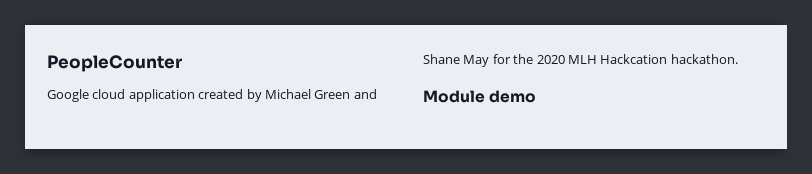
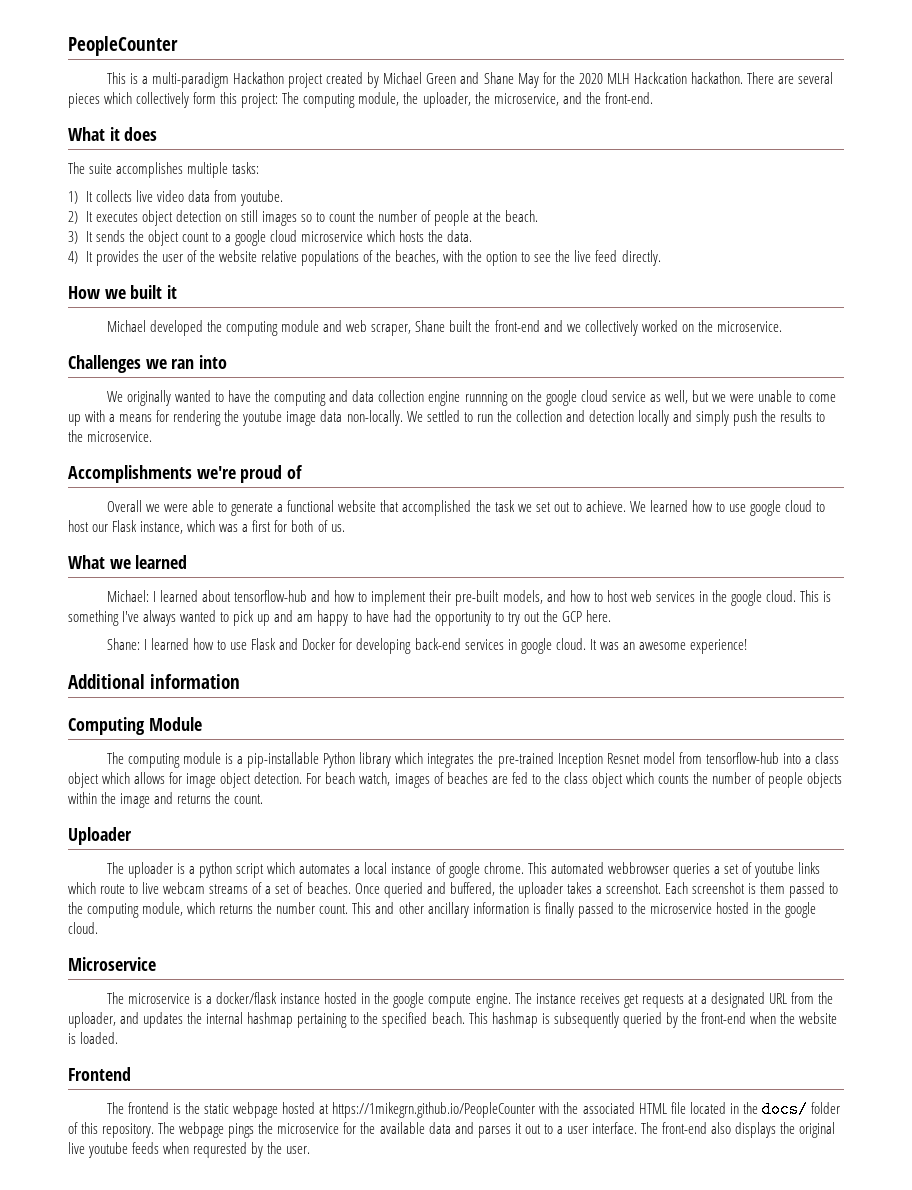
[47,89,195,102] Google cloud application -> [106,72,324,88] This is a multi-paradigm Hackathon project
[423,90,537,103] // Module demo -> [746,72,833,84] [68,92,653,108] [68,127,158,141] [68,162,260,178] [68,190,283,206] [68,210,539,226] [68,230,473,246] [68,250,661,266] [68,285,178,299] [106,320,782,336] [68,355,228,373] [106,390,837,406] [68,410,826,426] [68,430,153,442] [68,465,304,483] [106,500,826,516] [68,520,345,534] [68,555,188,569] [106,590,832,606] [68,610,612,626] [106,638,747,654] [68,674,241,689] [68,717,202,735] [106,752,839,768] [68,772,843,788] [68,792,264,808] [68,827,132,845] [106,862,821,878] [68,882,839,898] [68,902,817,918] [68,922,98,934] [68,957,156,971] [106,992,834,1008] [68,1012,838,1028] [68,1032,119,1044] [68,1067,131,1081] [106,1101,840,1118] [68,1122,836,1138] [68,1142,311,1158] There are several pieces which collectively form this project: The computing module, the uploader, the microservice, and the front-end. // What it does // The suite accomplishes multiple tasks: // 1) It collects live video data from youtube. // 2) It executes object detection on still images so to count the number of people at the beach. // 3) It sends the object count to a google cloud microservice which hosts the data. // 4) It provides the user of the website relative populations of the beaches, with the option to see the live feed directly. // How we built it // Michael developed the computing module and web scraper, Shane built the front-end and we collectively worked on the microservice. // Challenges we ran into // We originally wanted to have the computing and data collection engine runnning on the google cloud service as well, but we were unable to come up with a means for rendering the youtube image data non-locally. We settled to run the collection and detection locally and simply push the results to the microservice. // Accomplishments we're proud of // Overall we were able to generate a functional website that accomplished the task we set out to achieve. We learned how to use google cloud to host our Flask instance, which was a first for both of us. // What we learned // Michael: I learned about tensorflow-hub and how to implement their pre-built models, and how to host web services in the google cloud. This is something I've always wanted to pick up and am happy to have had the opportunity to try out the GCP here. // Shane: I learned how to use Flask and Docker for developing back-end services in google cloud. It was an awesome experience! // Additional information // Computing Module // The computing module is a pip-installable Python library which integrates the pre-trained Inception Resnet model from tensorflow-hub into a class object which allows for image object detection. For beach watch, images of beaches are fed to the class object which counts the number of people objects within the image and returns the count. // Uploader // The uploader is a python script which automates a local instance of google chrome. This automated webbrowser queries a set of youtube links which route to live webcam streams of a set of beaches. Once queried and buffered, the uploader takes a screenshot. Each screenshot is them passed to the computing module, which returns the number count. This and other ancillary information is finally passed to the microservice hosted in the google cloud. // Microservice // The microservice is a docker/flask instance hosted in the google compute engine. The instance receives get requests at a designated URL from the uploader, and updates the internal hashmap pertaining to the specified beach. This hashmap is subsequently queried by the front-end when the website is loaded. // Frontend // The frontend is the static webpage hosted at https://1mikegrn.github.io/PeopleCounter with the associated HTML file located in the docs/ folder of this repository. The webpage pings the microservice for the available data and parses it out to a user interface. The front-end also displays the original live youtube feeds when requrested by the user.

